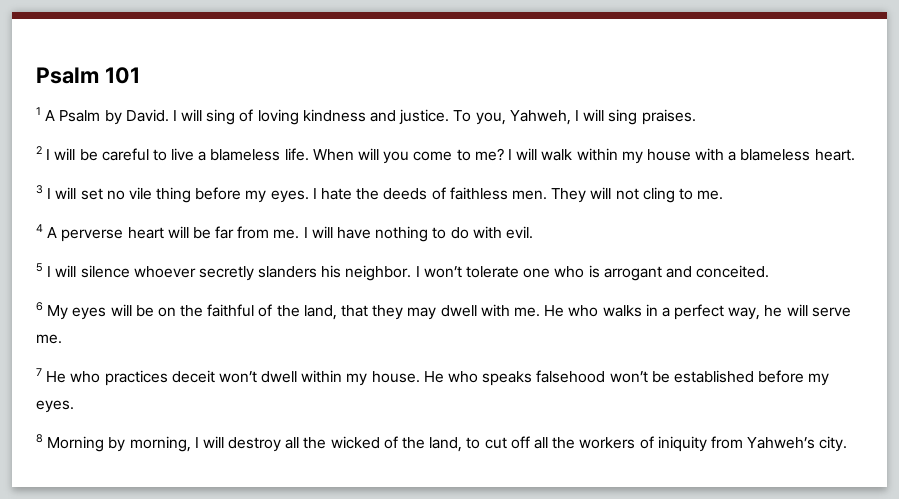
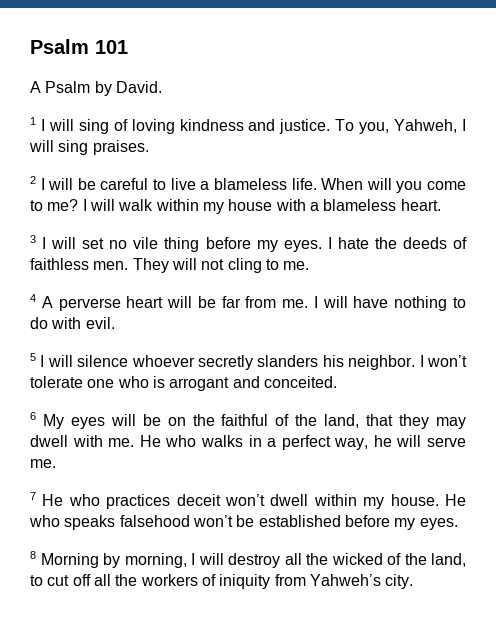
[36,107,41,115] 1 -> (128, 47) none
(169, 115) none -> [30,117,36,125] // 1

